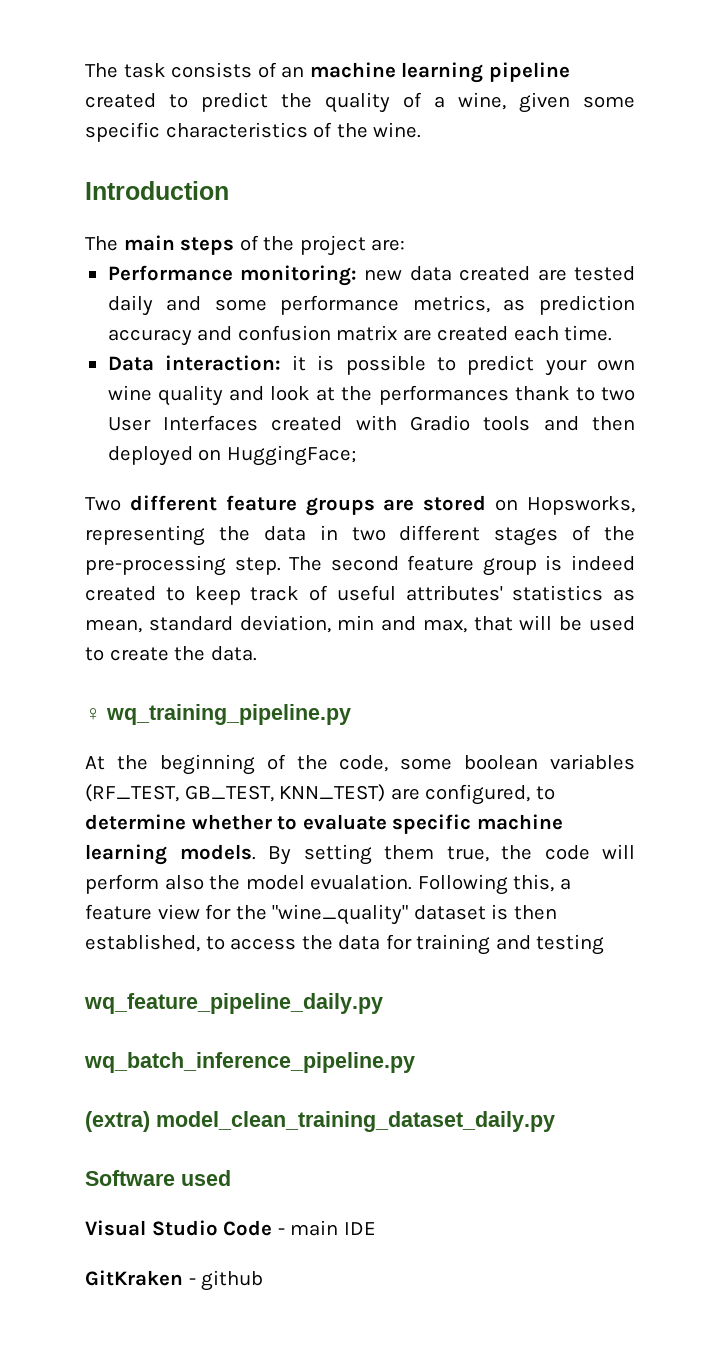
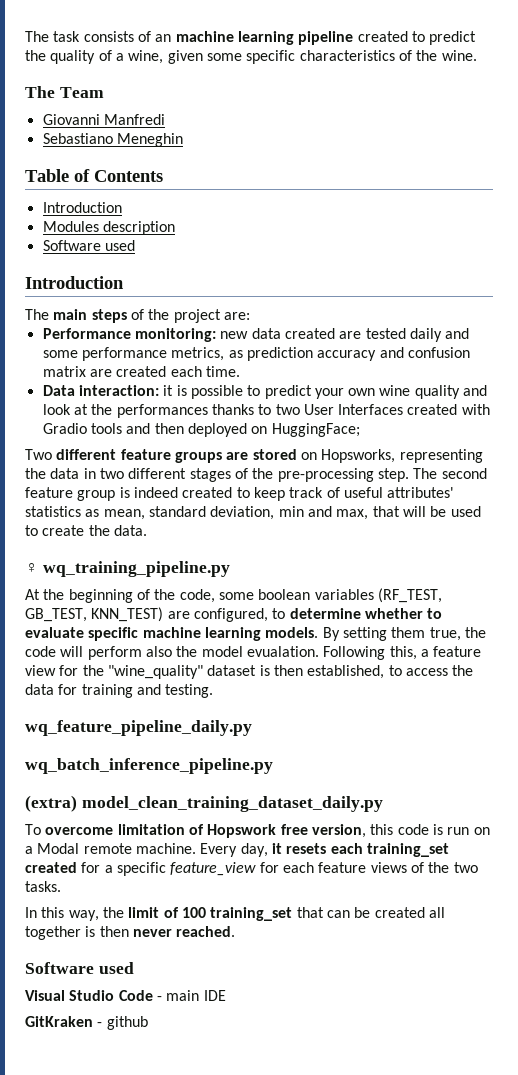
(422, 130) none -> [25,86,104,98] [42,114,165,125] [42,133,183,147] [25,169,163,182] [42,202,122,213] [42,221,175,235] [42,240,135,251] // The Team // Giovanni Manfredi // Sebastiano Meneghin // Table of Contents // Introduction // Modules description // Software used
[514,386,570,401] thank -> [211,404,254,415] thanks
[536,934,605,955] testing -> [165,684,214,698] testing.
(555, 1121) none -> [25,824,490,838] [25,843,449,857] [25,862,478,876] [25,881,61,892] [25,907,445,921] [25,926,236,940] // To overcome limitation of Hopswork free version, this code is run on a Modal remote machine. Every day, it resets each training_set created for a specific feature_view for each feature views of the two tasks. // In this way, the limit of 100 training_set that can be created all together is then never reached.

